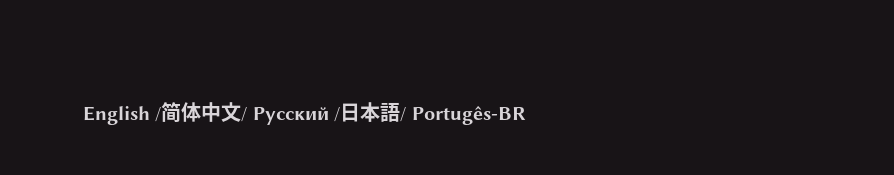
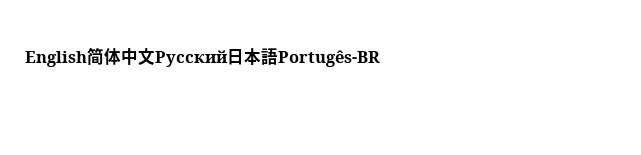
[155,107,162,122] / -> (87, 59) none
[241,102,407,125] / Русский /日本語/ -> [155,48,278,67] Русский日本語

